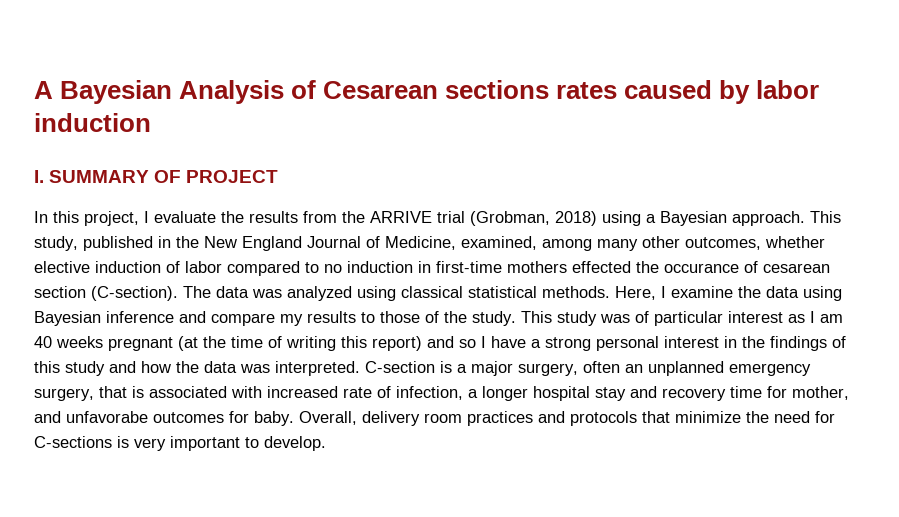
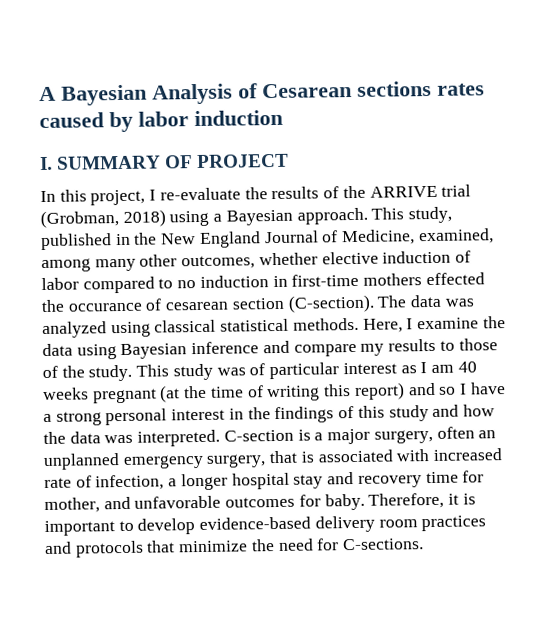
[154,211,216,223] evaluate -> [159,187,241,201] re-evaluate
[303,211,337,223] from -> [323,186,340,199] of
[66,411,148,423] unfavorabe -> [134,495,222,509] unfavorable
[299,411,357,425] Overall, -> [368,492,476,509] [44,516,312,536] Therefore, it is important to develop evidence-based
[34,436,326,451] C-sections is very important to develop. -> [342,538,425,551] C-sections.

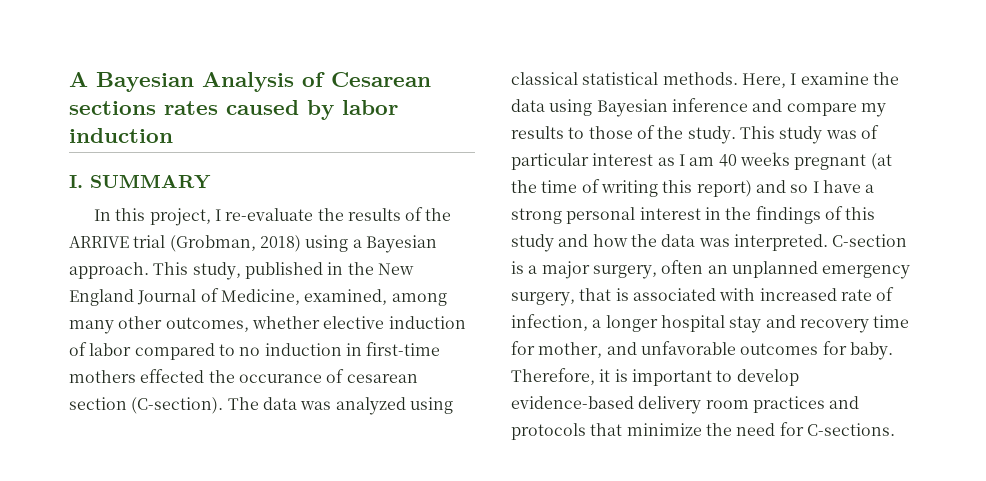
[165,153,290,169] OF PROJECT -> (211, 181) none

